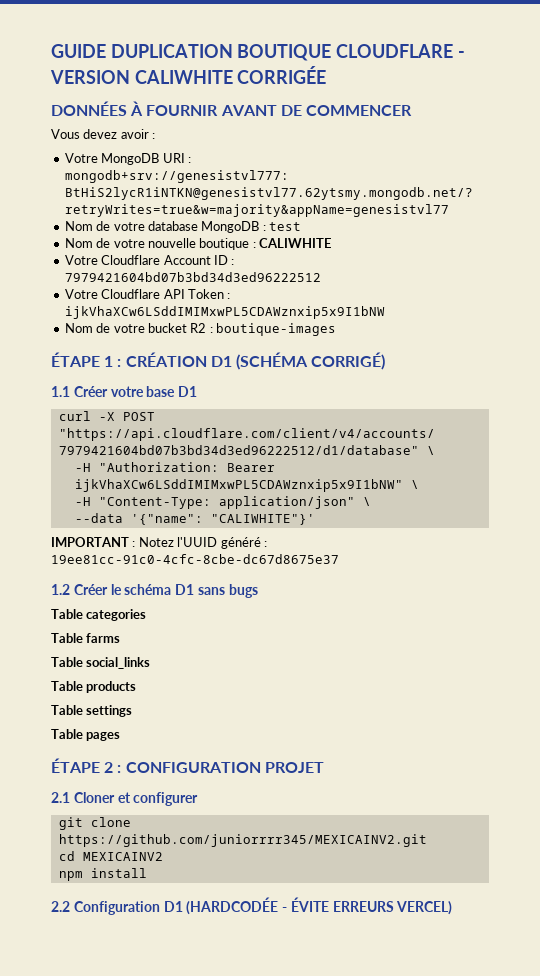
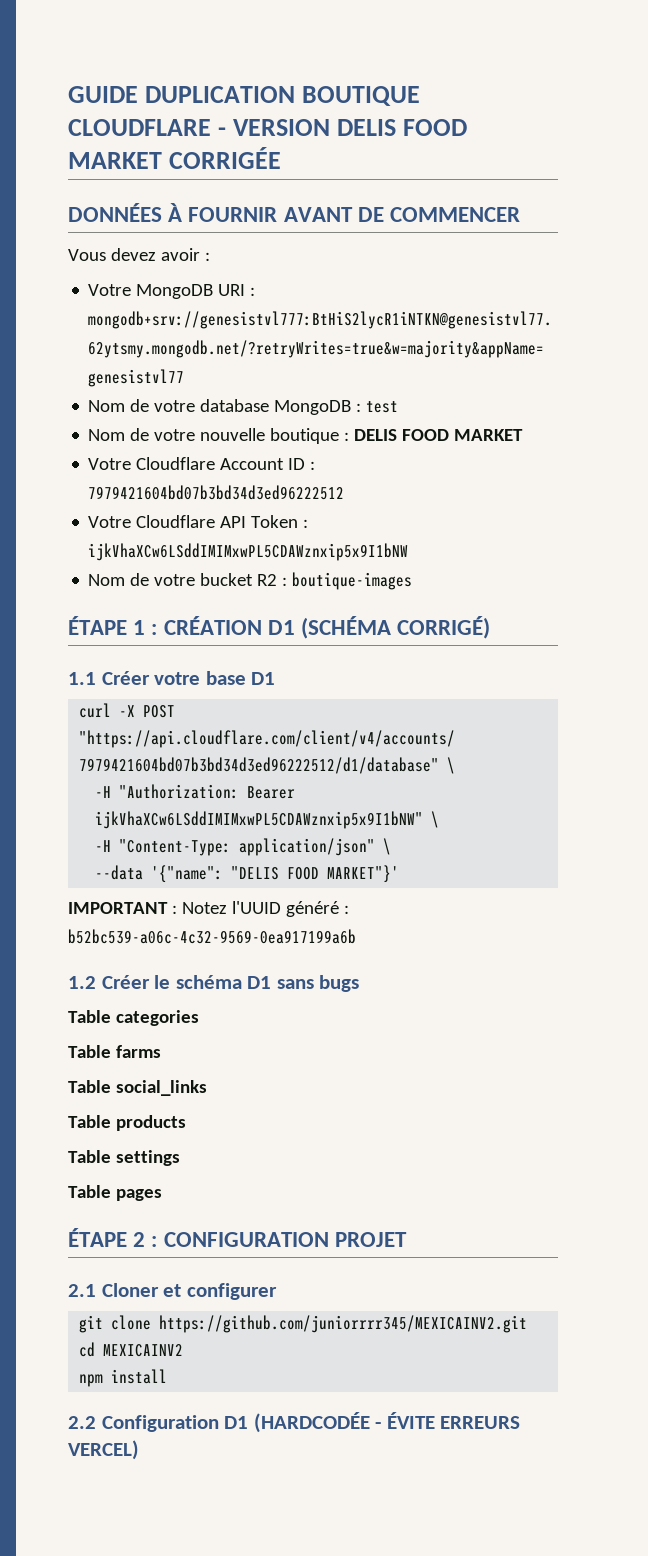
[134,70,233,84] CALIWHITE -> [337,119,468,136] [68,152,162,169] DELIS FOOD MARKET
[259,238,331,248] CALIWHITE -> [354,429,524,441] DELIS FOOD MARKET
[210,514,315,525] "CALIWHITE"}' -> [231,865,400,883] "DELIS FOOD MARKET"}'
[51,554,339,564] 19ee81cc-91c0-4cfc-8cbe-dc67d8675e37 -> [68,929,356,944] b52bc539-a06c-4c32-9569-0ea917199a6b

